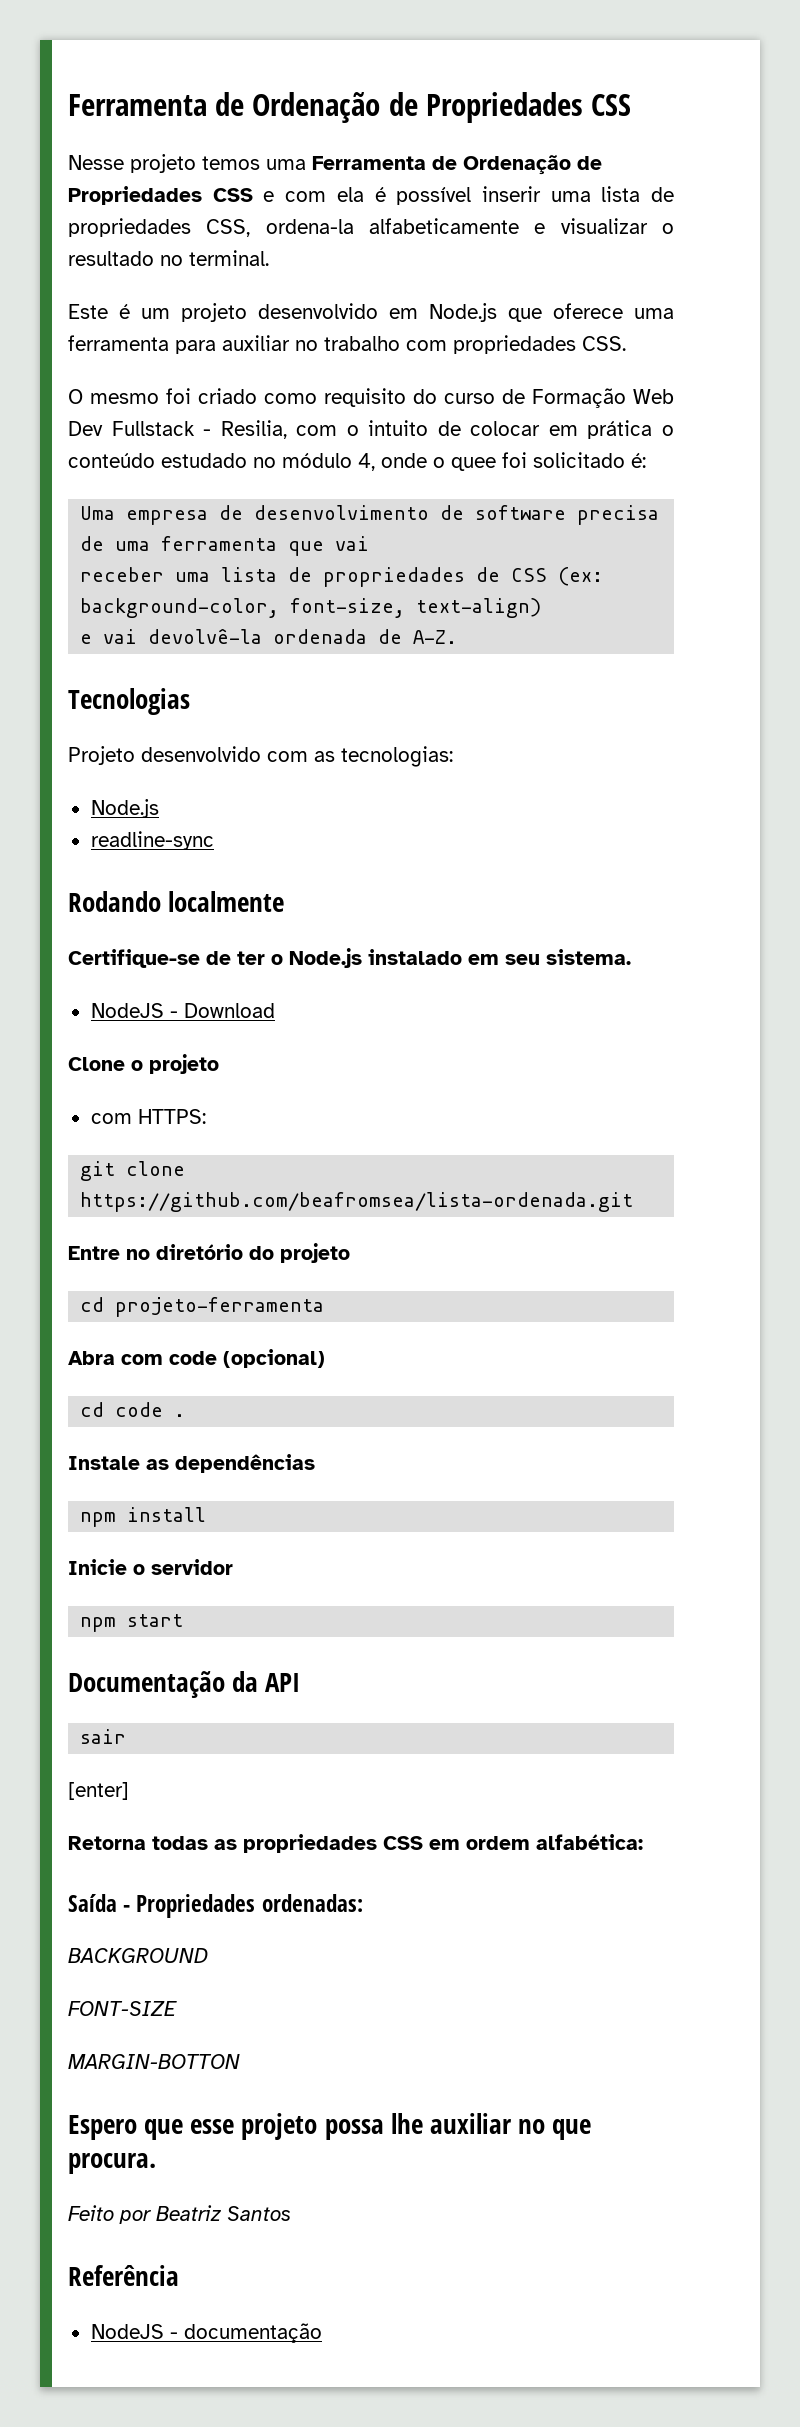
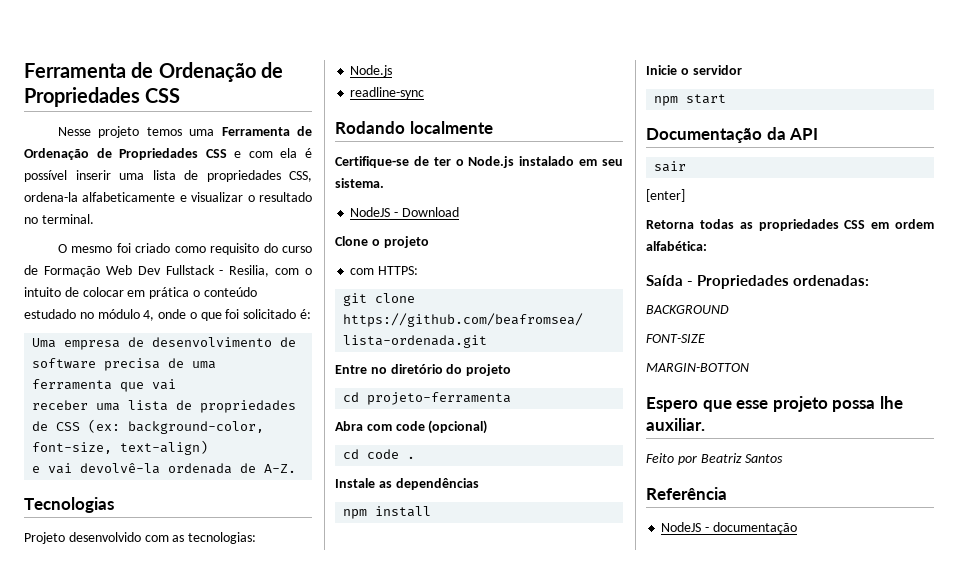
[68,303,674,322] [68,335,626,354] // Este é um projeto desenvolvido em Node.js que oferece uma ferramenta para auxiliar no trabalho com propriedades CSS. -> (94, 219) none
[451,457,496,471] quee -> [200,312,222,321] que
[429,2113,592,2140] [68,2153,156,2174] auxiliar no que procura. -> [646,418,705,431] auxiliar.

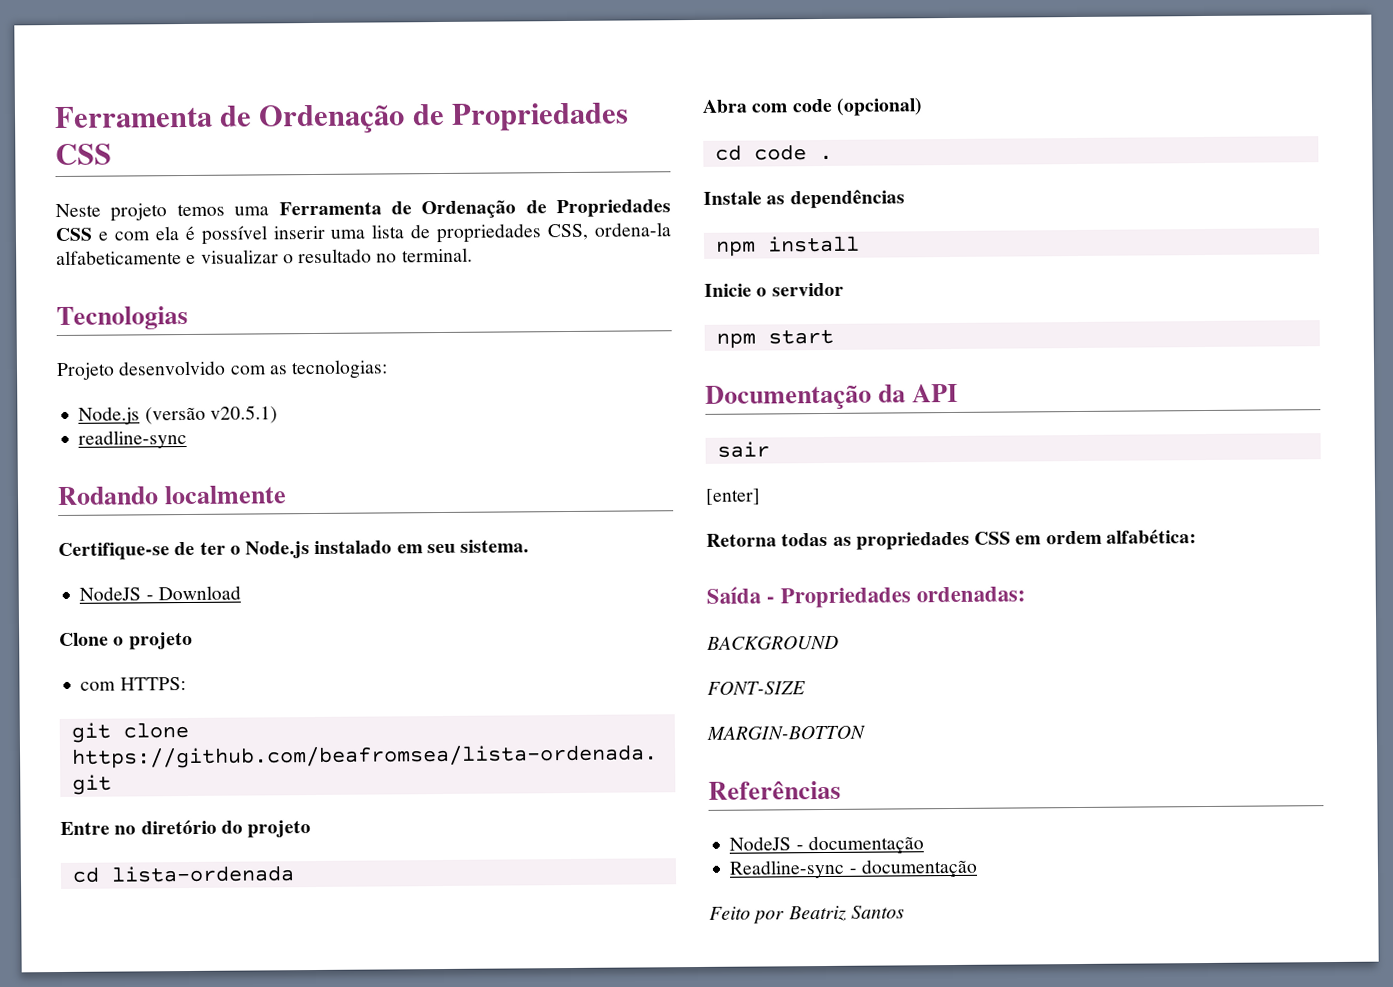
[57,127,91,136] Nesse -> [55,203,101,218] Neste
[57,243,312,255] [24,265,312,277] [24,287,257,299] [24,309,312,321] [32,337,297,350] [32,358,217,371] [32,379,177,392] [32,400,297,413] [32,419,265,434] [32,440,209,455] [32,463,297,474] // O mesmo foi criado como requisito do curso de Formação Web Dev Fullstack - Resilia, com o intuito de colocar em prática o conteúdo estudado no módulo 4, onde o que foi solicitado é: // Uma empresa de desenvolvimento de software precisa de uma ferramenta que vai // receber uma lista de propriedades de CSS (ex: background-color, font-size, text-align) // e vai devolvê-la ordenada de A-Z. -> (473, 255) none
(393, 71) none -> [144,405,278,425] (versão v20.5.1)
[367,392,512,405] projeto-ferramenta -> [110,865,295,883] lista-ordenada
[646,396,903,412] [646,418,705,431] Espero que esse projeto possa lhe auxiliar. -> [708,780,841,800] [729,835,924,855] [729,858,978,879] Referências // NodeJS - documentação // Readline-sync - documentação
[646,487,727,500] [661,522,797,534] // Referência // NodeJS - documentação -> (905, 912) none

